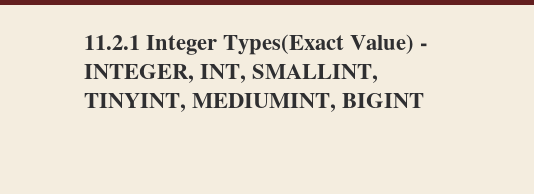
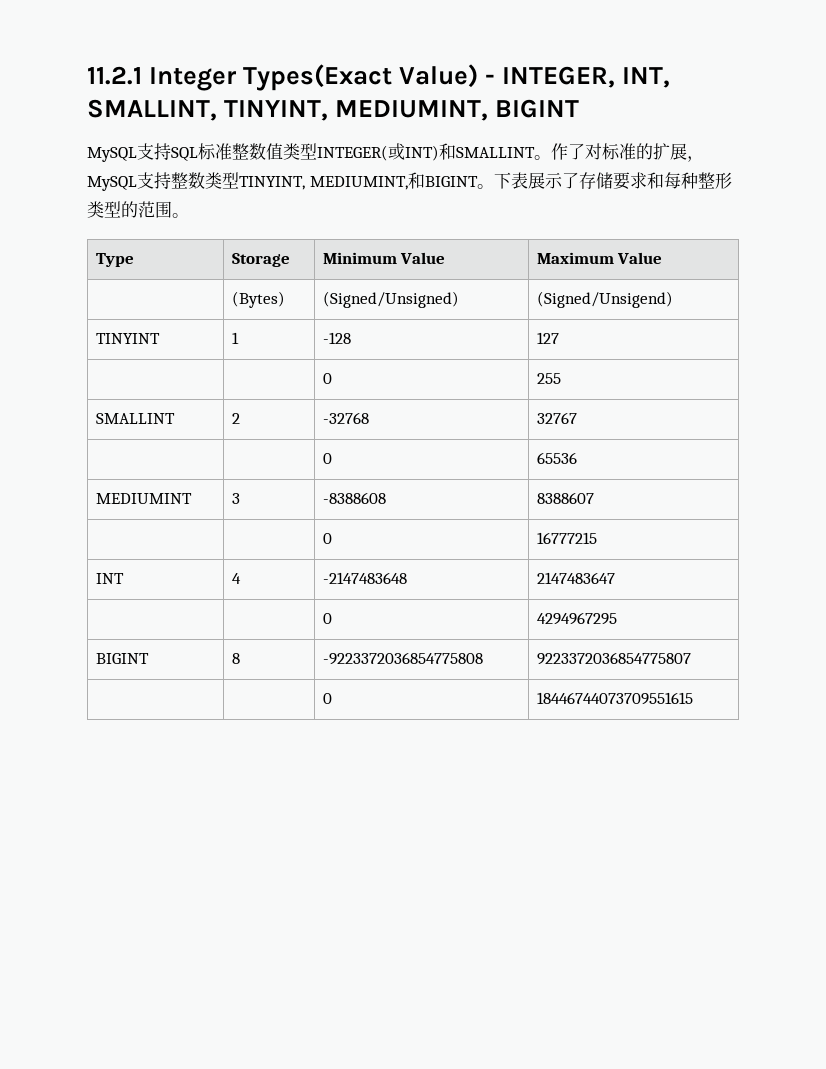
(425, 100) none -> [87,143,704,162] [87,172,732,191] [87,201,189,218] [95,253,134,267] [231,253,290,267] [322,252,446,264] [536,252,663,264] [231,291,285,308] [322,291,459,308] [536,291,673,308] [95,333,160,344] [231,332,239,344] [322,332,351,344] [536,332,559,344] [322,373,332,384] [536,373,561,384] [95,413,175,424] [231,413,240,424] [322,412,369,424] [536,412,577,424] [322,453,332,464] [536,452,577,464] [95,493,192,504] [231,493,240,504] [322,492,386,504] [536,492,594,504] [322,533,332,544] [536,532,597,544] [95,573,124,584] [231,573,241,584] [322,572,407,584] [536,572,615,584] [322,613,332,624] [536,612,617,625] [95,653,149,664] [231,653,240,664] [322,652,483,665] [536,652,691,665] [322,693,332,704] [536,692,693,705] // MySQL支持SQL标准整数值类型INTEGER(或INT)和SMALLINT。作了对标准的扩展，MySQL支持整数类型TINYINT, MEDIUMINT,和BIGINT。下表展示了存储要求和每种整形类型的范围。 // Type | Storage | Minimum Value | Maximum Value // | (Bytes) | (Signed/Unsigned) | (Signed/Unsigend) // TINYINT | 1 | -128 | 127 // | | 0 | 255 // SMALLINT | 2 | -32768 | 32767 // | | 0 | 65536 // MEDIUMINT | 3 | -8388608 | 8388607 // | | 0 | 16777215 // INT | 4 | -2147483648 | 2147483647 // | | 0 | 4294967295 // BIGINT | 8 | -9223372036854775808 | 9223372036854775807 // | | 0 | 18446744073709551615

